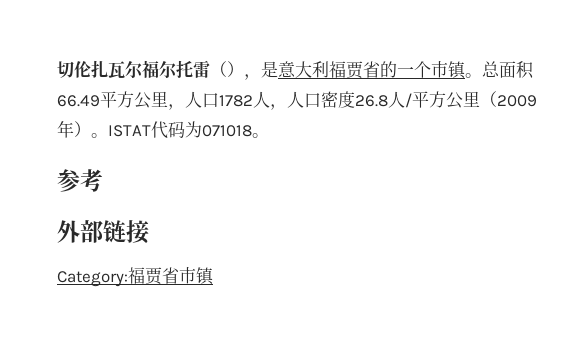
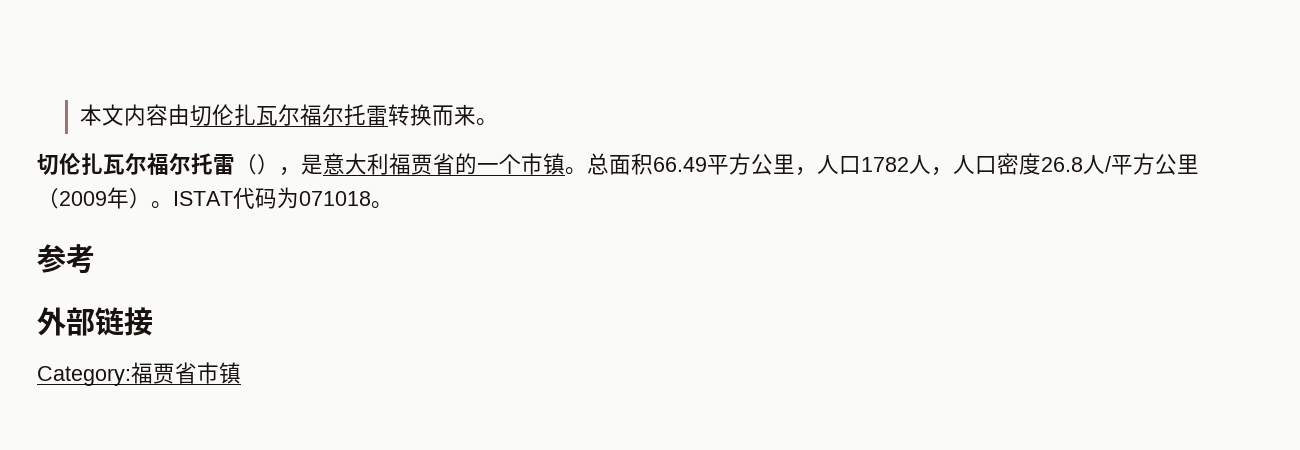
(57, 69) none -> [79,104,498,126] 本文内容由切伦扎瓦尔福尔托雷转换而来。 //

